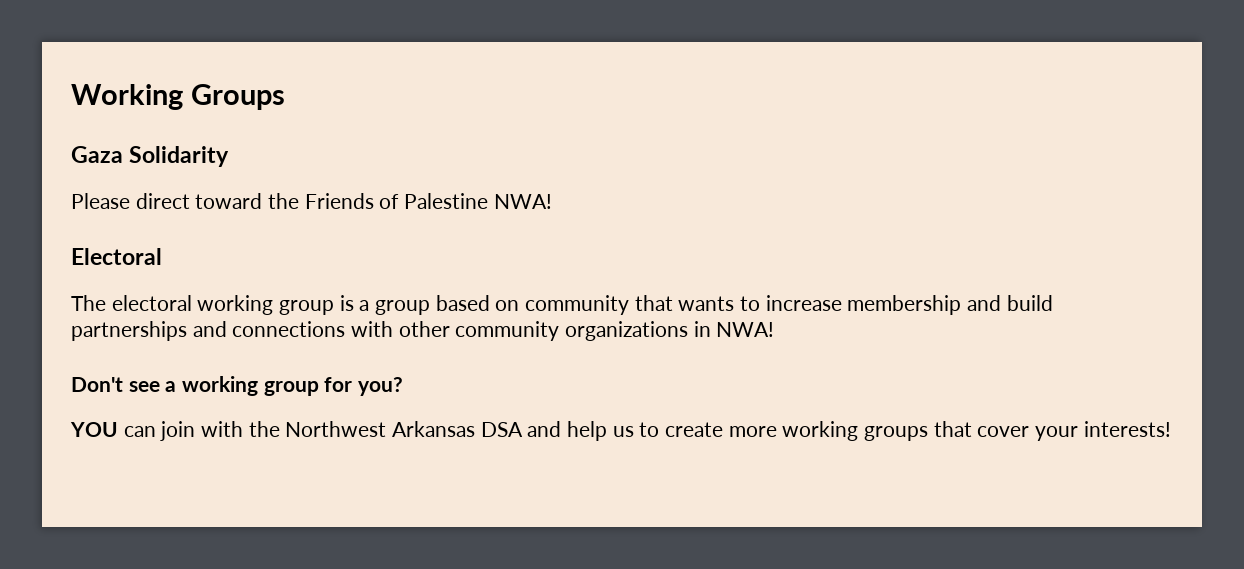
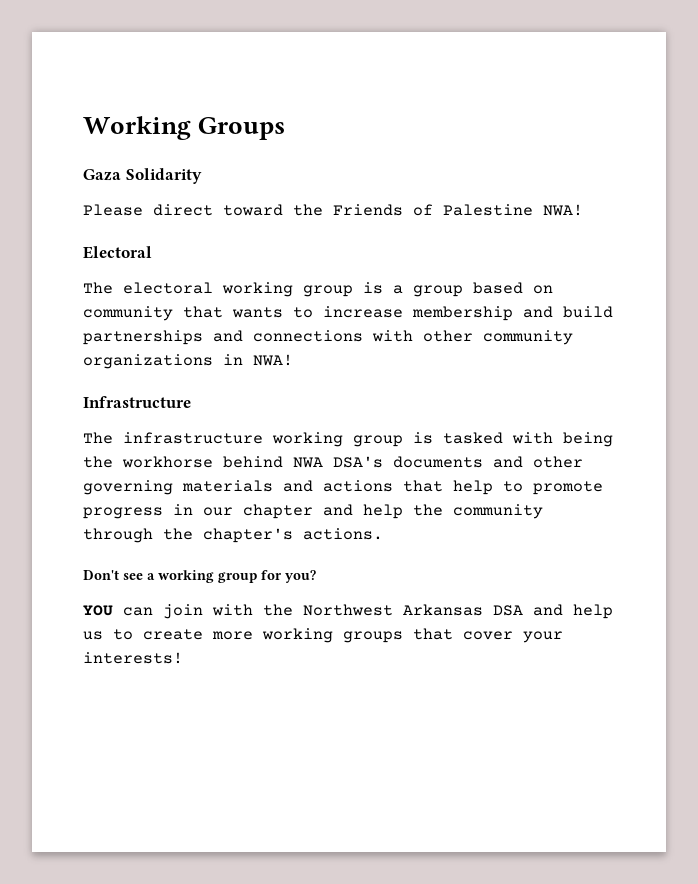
(775, 329) none -> [83,396,191,408] [83,432,613,447] [83,456,583,468] [83,480,603,495] [83,504,543,519] [83,528,383,543] // Infrastructure // The infrastructure working group is tasked with being the workhorse behind NWA DSA's documents and other governing materials and actions that help to promote progress in our chapter and help the community through the chapter's actions.

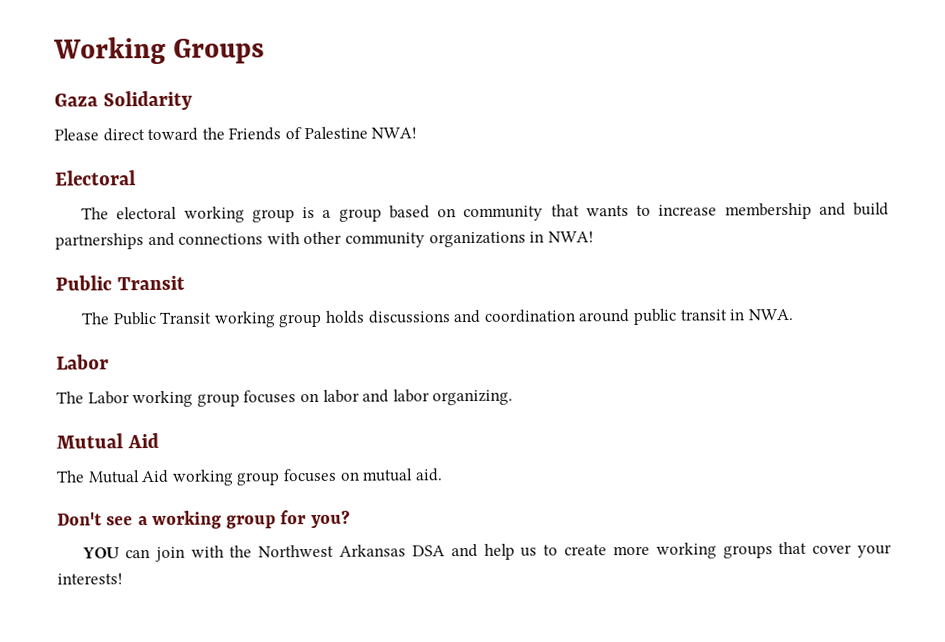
[83,396,191,408] [83,432,613,447] [83,456,583,468] [83,480,603,495] [83,504,543,519] [83,528,383,543] Infrastructure // The infrastructure working group is tasked with being the workhorse behind NWA DSA's documents and other governing materials and actions that help to promote progress in our chapter and help the community through the chapter's actions. -> [55,275,185,291] [81,308,793,328] [56,354,109,370] [56,389,514,408] [56,432,159,449] [56,468,443,486] Public Transit // The Public Transit working group holds discussions and coordination around public transit in NWA. // Labor // The Labor working group focuses on labor and labor organizing. // Mutual Aid // The Mutual Aid working group focuses on mutual aid.

